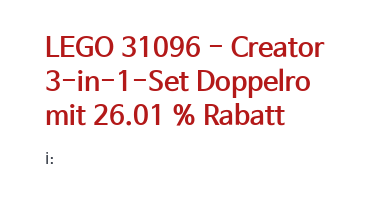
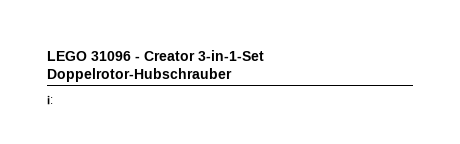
[196,68,312,98] [45,103,286,126] Doppelro mit 26.01 % Rabatt -> [47,68,232,82] Doppelrotor-Hubschrauber

